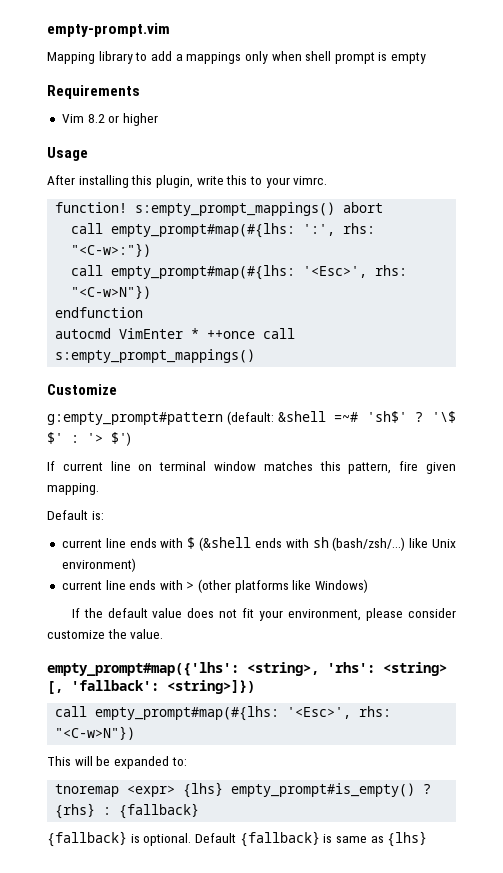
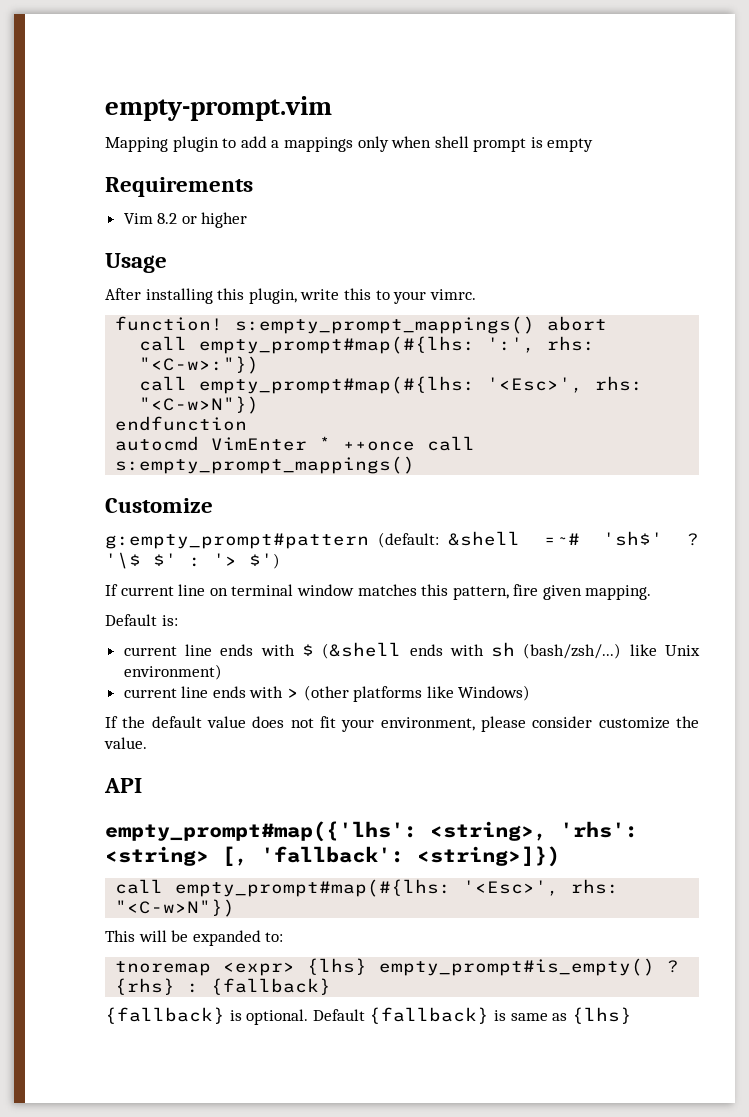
[98,51,133,64] library -> [172,136,219,152] plugin
(164, 634) none -> [104,778,142,793] // API

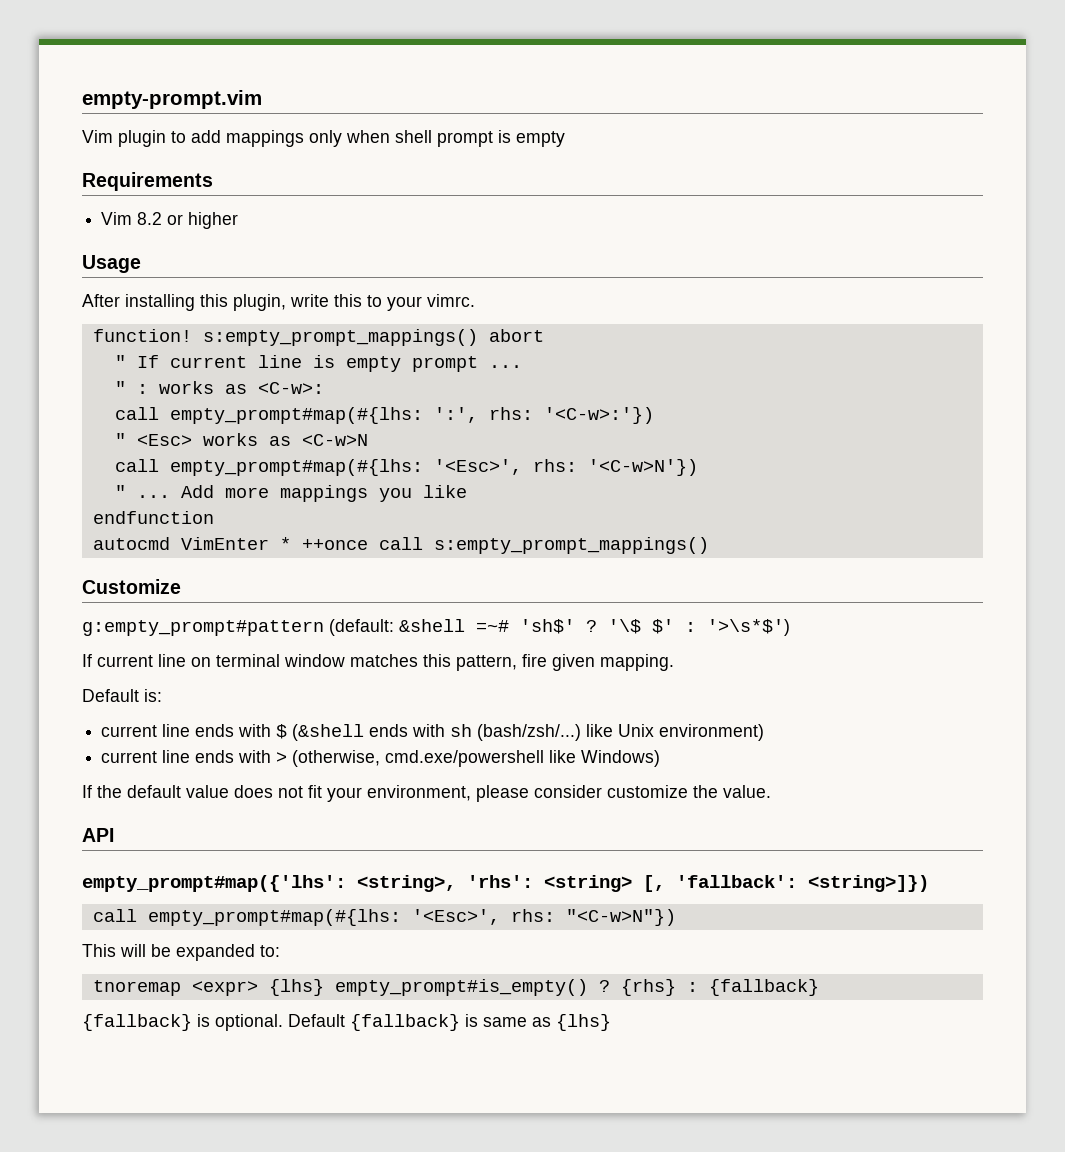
[105,137,168,152] Mapping -> [82,130,113,143] Vim
[271,140,280,148] a -> (221, 136) none
[139,336,596,354] [139,356,260,374] [139,376,644,394] [139,396,260,414] call empty_prompt#map(#{lhs: ':', rhs: "<C-w>:"}) // call empty_prompt#map(#{lhs: '<Esc>', rhs: "<C-w>N"}) -> [114,355,522,372] [114,381,324,394] [114,407,654,424] [114,433,368,446] [114,459,698,476] [114,485,467,502] " If current line is empty prompt ... // " : works as <C-w>: // call empty_prompt#map(#{lhs: ':', rhs: '<C-w>:'}) // " <Esc> works as <C-w>N // call empty_prompt#map(#{lhs: '<Esc>', rhs: '<C-w>N'}) // " ... Add more mappings you like
[213,553,280,569] '> $') -> [707,619,790,636] '>\s*$')
[303,685,423,702] (other platforms -> [292,750,545,767] (otherwise, cmd.exe/powershell

